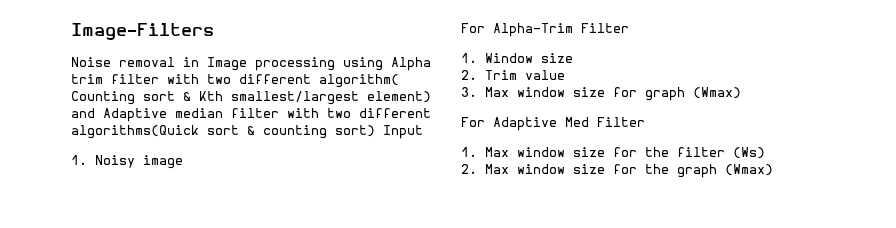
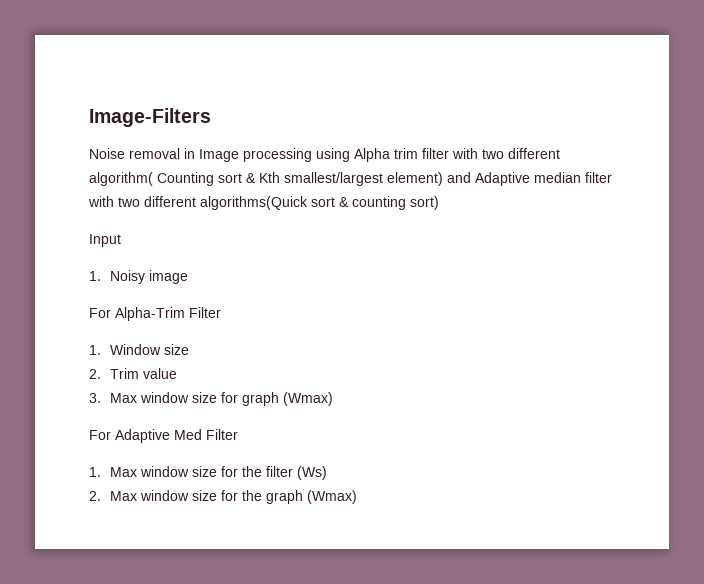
(375, 131) none -> (439, 203) //

